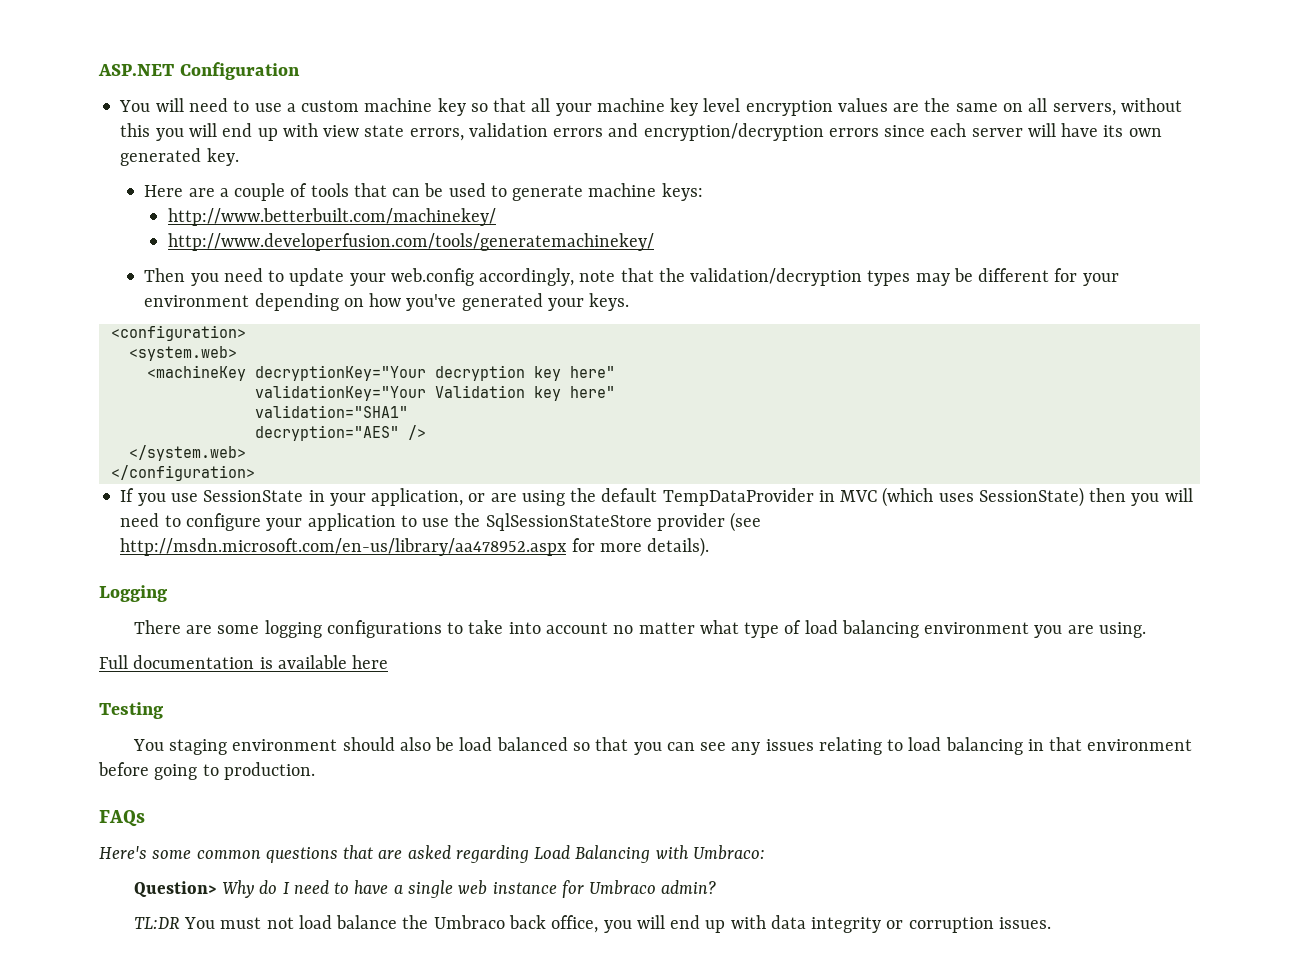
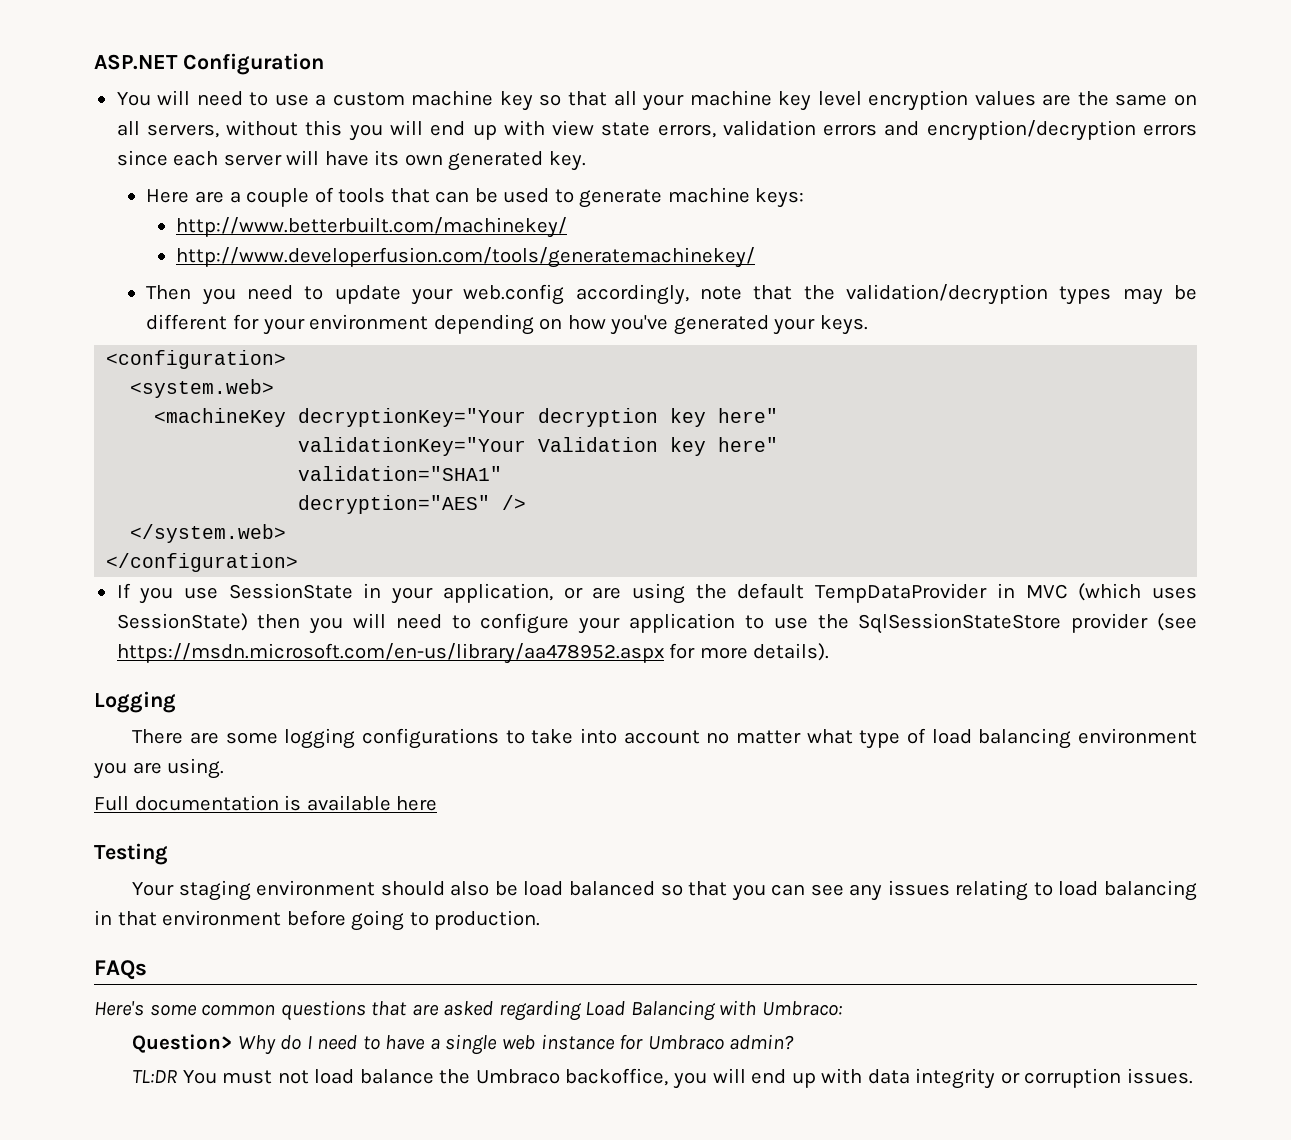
[120,538,568,556] http://msdn.microsoft.com/en-us/library/aa478952.aspx -> [116,643,664,664] https://msdn.microsoft.com/en-us/library/aa478952.aspx
[132,739,164,751] You -> [132,882,175,896] Your
[508,915,599,933] back office, -> [565,1068,669,1086] backoffice,

